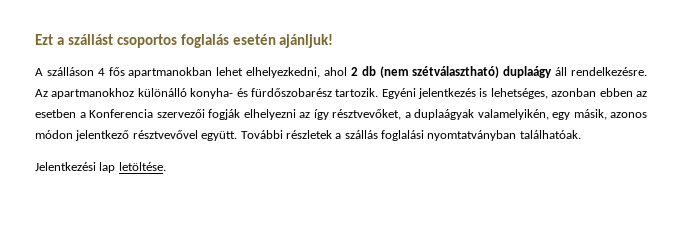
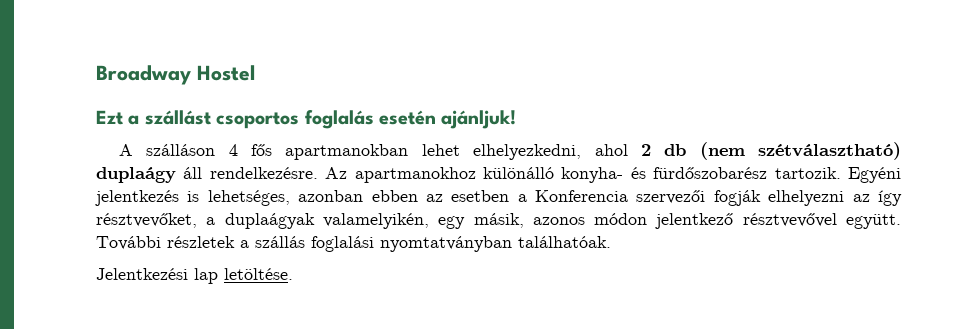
(35, 39) none -> [96,65,255,85] Broadway Hostel //

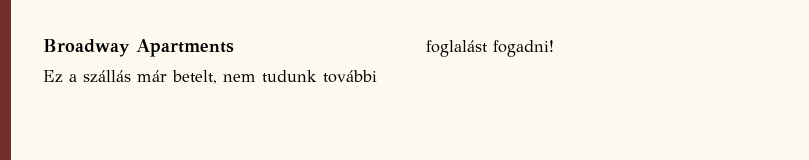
[197,65,255,81] [96,110,517,129] [118,142,901,160] [96,167,901,183] [95,190,902,206] [96,213,901,229] [96,236,611,252] [96,268,293,284] Hostel // Ezt a szállást csoportos foglalás esetén ajánljuk! // A szálláson 4 fős apartmanokban lehet elhelyezkedni, ahol 2 db (nem szétválasztható) duplaágy áll rendelkezésre. Az apartmanokhoz különálló konyha- és fürdőszobarész tartozik. Egyéni jelentkezés is lehetséges, azonban ebben az esetben a Konferencia szervezői fogják elhelyezni az így résztvevőket, a duplaágyak valamelyikén, egy másik, azonos módon jelentkező résztvevővel együtt. További részletek a szállás foglalási nyomtatványban találhatóak. // Jelentkezési lap letöltése. -> [136,39,234,57] [43,70,377,84] [426,40,554,57] Apartments // Ez a szállás már betelt, nem tudunk további foglalást fogadni!

